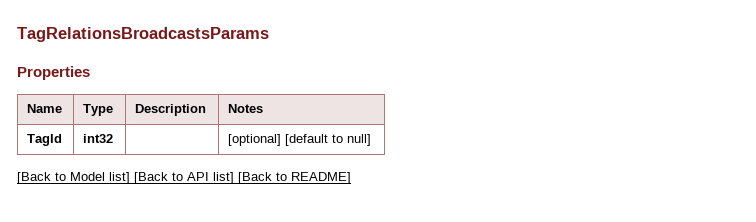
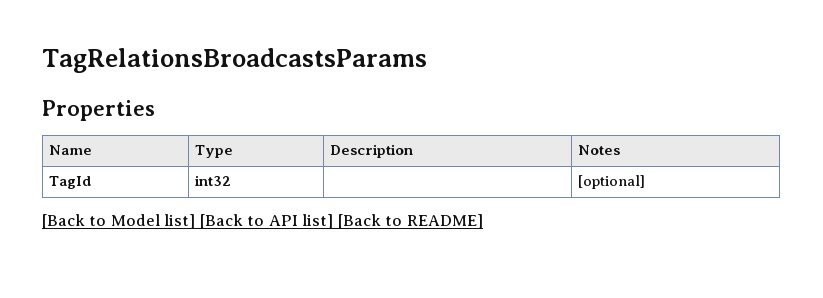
[285,134,372,146] [default to null] -> (645, 182) none

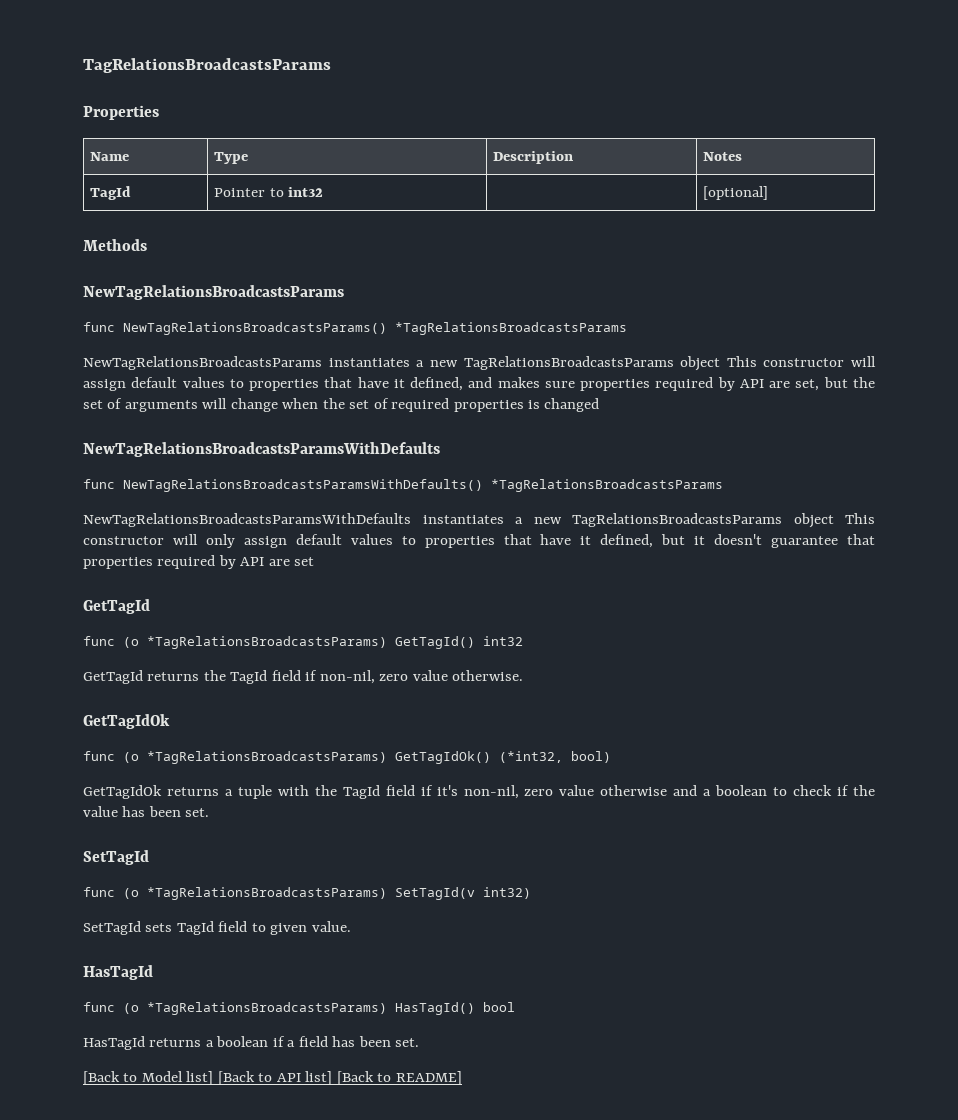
(91, 182) none -> [214,188,284,197] Pointer to
(645, 182) none -> [83,239,147,251] [83,285,344,300] [83,322,627,335] [83,356,876,371] [83,377,876,391] [83,398,600,412] [83,442,440,457] [83,479,723,492] [83,513,875,528] [83,534,875,548] [83,555,315,569] [83,599,150,614] [83,636,523,649] [83,670,524,684] [83,714,170,729] [83,751,611,764] [83,785,876,799] [83,806,210,817] [83,850,149,865] [83,887,531,900] [83,921,351,935] [83,965,153,980] [83,1002,515,1015] [83,1036,420,1050] // Methods // NewTagRelationsBroadcastsParams // func NewTagRelationsBroadcastsParams() *TagRelationsBroadcastsParams // NewTagRelationsBroadcastsParams instantiates a new TagRelationsBroadcastsParams object This constructor will assign default values to properties that have it defined, and makes sure properties required by API are set, but the set of arguments will change when the set of required properties is changed // NewTagRelationsBroadcastsParamsWithDefaults // func NewTagRelationsBroadcastsParamsWithDefaults() *TagRelationsBroadcastsParams // NewTagRelationsBroadcastsParamsWithDefaults instantiates a new TagRelationsBroadcastsParams object This constructor will only assign default values to properties that have it defined, but it doesn't guarantee that properties required by API are set // GetTagId // func (o *TagRelationsBroadcastsParams) GetTagId() int32 // GetTagId returns the TagId field if non-nil, zero value otherwise. // GetTagIdOk // func (o *TagRelationsBroadcastsParams) GetTagIdOk() (*int32, bool) // GetTagIdOk returns a tuple with the TagId field if it's non-nil, zero value otherwise and a boolean to check if the value has been set. // SetTagId // func (o *TagRelationsBroadcastsParams) SetTagId(v int32) // SetTagId sets TagId field to given value. // HasTagId // func (o *TagRelationsBroadcastsParams) HasTagId() bool // HasTagId returns a boolean if a field has been set.

